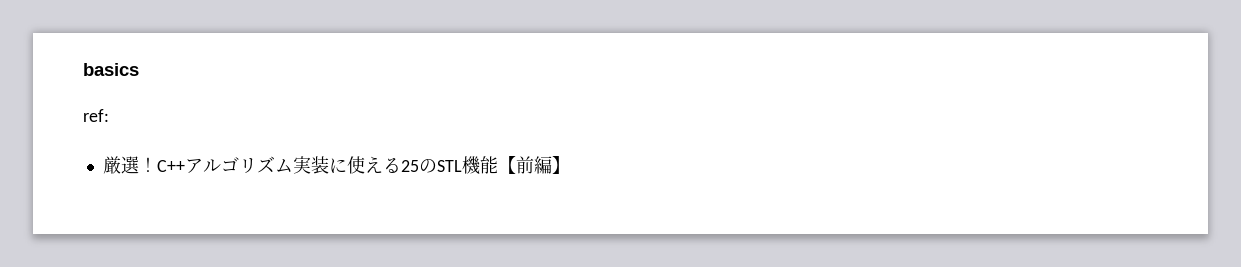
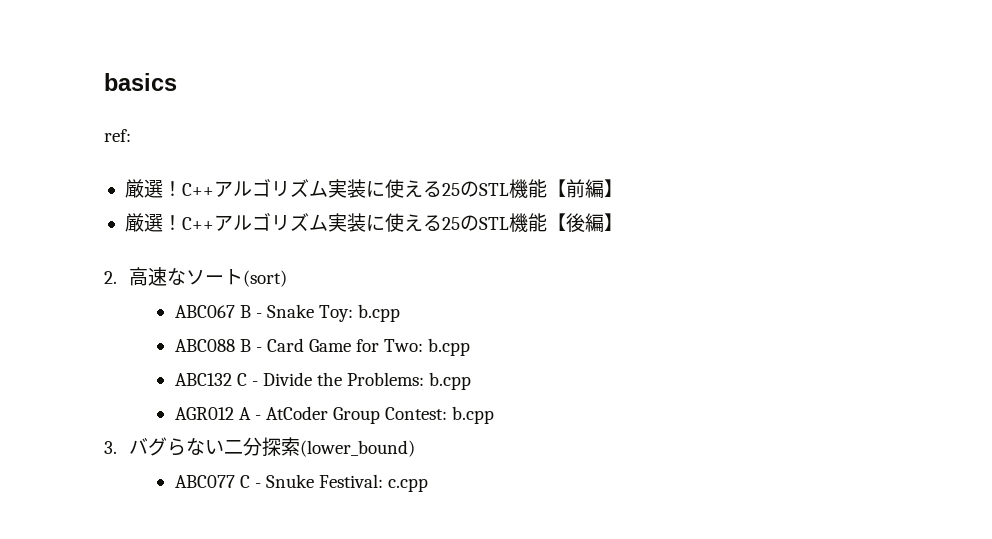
(570, 165) none -> [124,213,623,232] [104,267,287,287] [174,304,401,322] [174,338,471,356] [174,372,472,390] [174,406,495,424] [104,437,415,457] [174,474,429,492] // 厳選！C++アルゴリズム実装に使える25のSTL機能【後編】 // 2.高速なソート(sort) // ABC067 B - Snake Toy: b.cpp // ABC088 B - Card Game for Two: b.cpp // ABC132 C - Divide the Problems: b.cpp // AGR012 A - AtCoder Group Contest: b.cpp // 3.バグらない二分探索(lower_bound) // ABC077 C - Snuke Festival: c.cpp

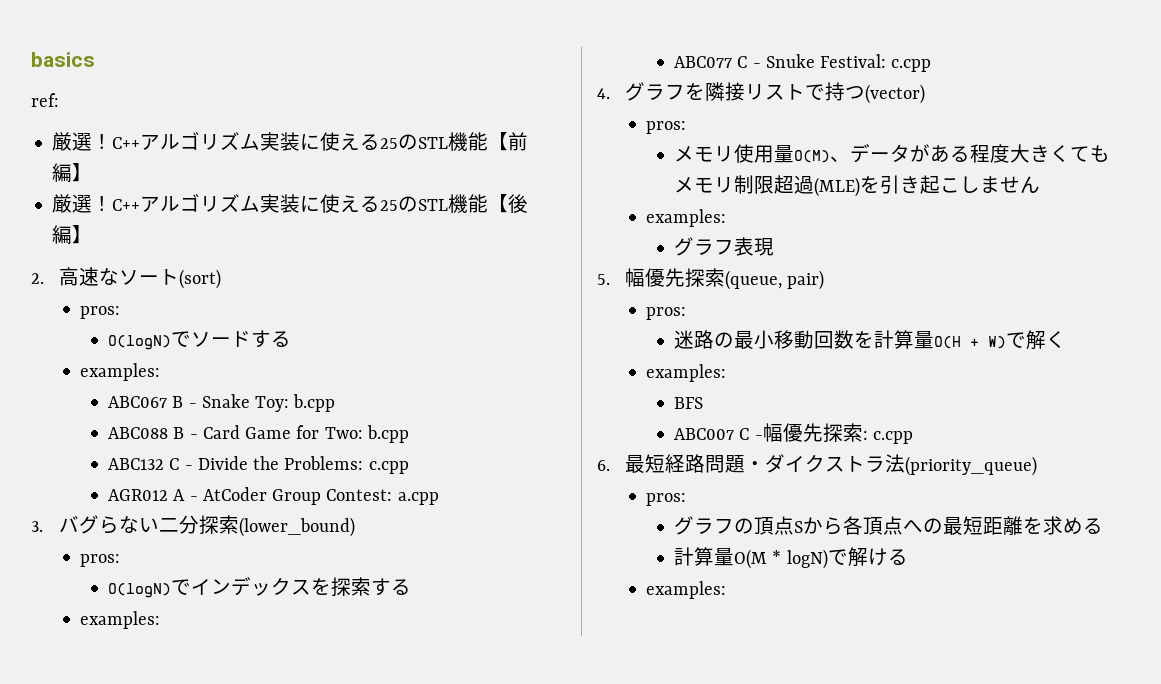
(287, 278) none -> [80,306,121,319] [108,330,292,350] [80,363,161,381] // pros: // O(logN)でソードする // examples:
[429,372,472,390] b.cpp -> [368,461,409,474] c.cpp
[452,406,495,424] b.cpp -> [397,492,439,505] a.cpp
(415, 448) none -> [80,554,121,567] [108,577,412,598] [80,611,161,629] // pros: // O(logN)でインデックスを探索する // examples:
(429, 485) none -> [597,82,925,104] [646,121,687,134] [674,144,1111,163] [674,175,1041,197] [646,209,727,227] [674,237,775,256] [597,268,825,290] [646,307,687,320] [674,330,1067,350] [646,364,727,382] [674,397,704,409] [674,423,913,444] [597,454,1037,476] [646,493,687,506] [674,516,1104,535] [674,547,908,569] [646,581,727,599] // 4.グラフを隣接リストで持つ(vector) // pros: // メモリ使用量O(M)、データがある程度大きくてもメモリ制限超過(MLE)を引き起こしません // examples: // グラフ表現 // 5.幅優先探索(queue, pair) // pros: // 迷路の最小移動回数を計算量O(H + W)で解く // examples: // BFS // ABC007 C -幅優先探索: c.cpp // 6.最短経路問題・ダイクストラ法(priority_queue) // pros: // グラフの頂点Sから各頂点への最短距離を求める // 計算量O(M * logN)で解ける // examples:

